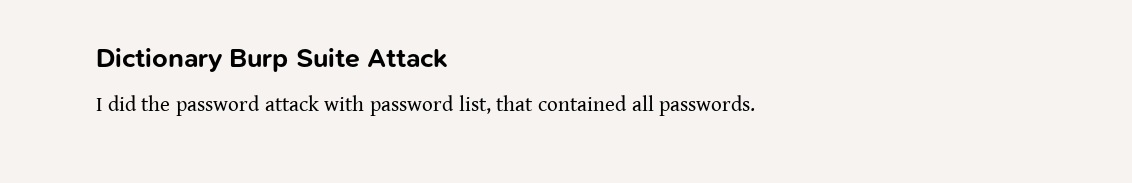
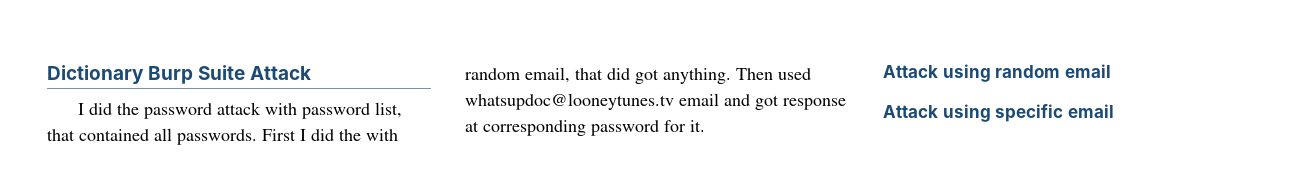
(756, 105) none -> [262,129,398,141] [465,67,811,84] [465,93,846,110] [465,120,705,136] [883,64,1111,82] [883,104,1114,122] First I did the with random email, that did got anything. Then used whatsupdoc@looneytunes.tv email and got response at corresponding password for it. // Attack using random email // Attack using specific email

